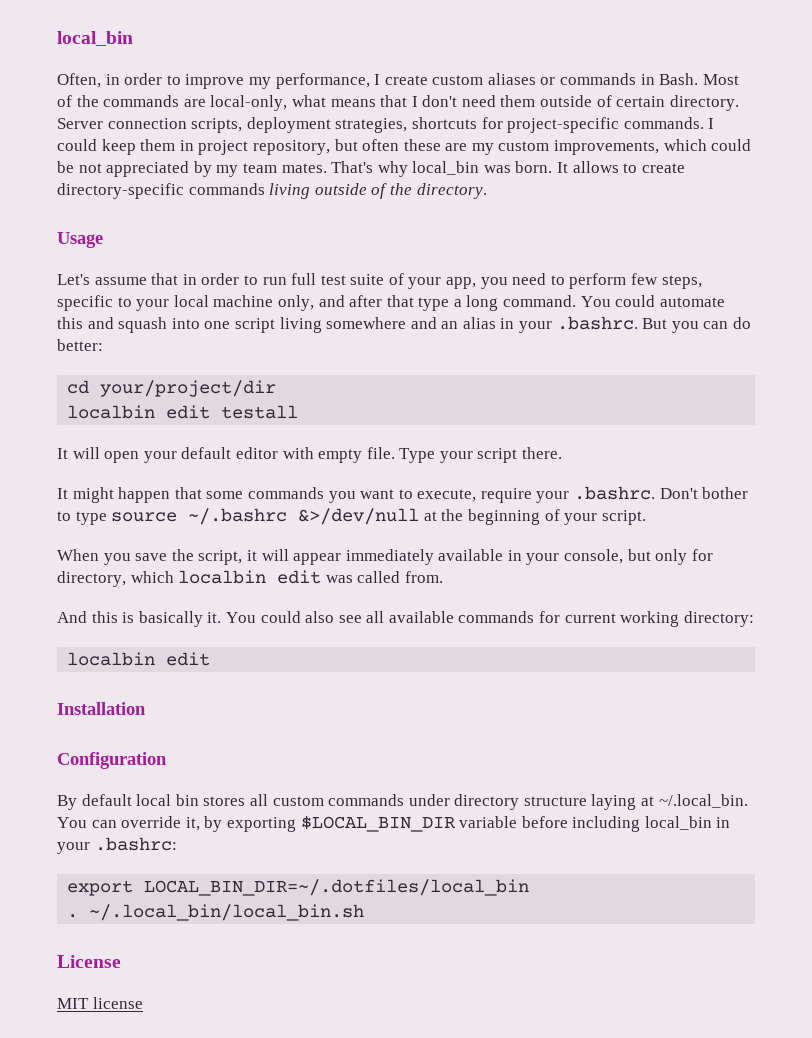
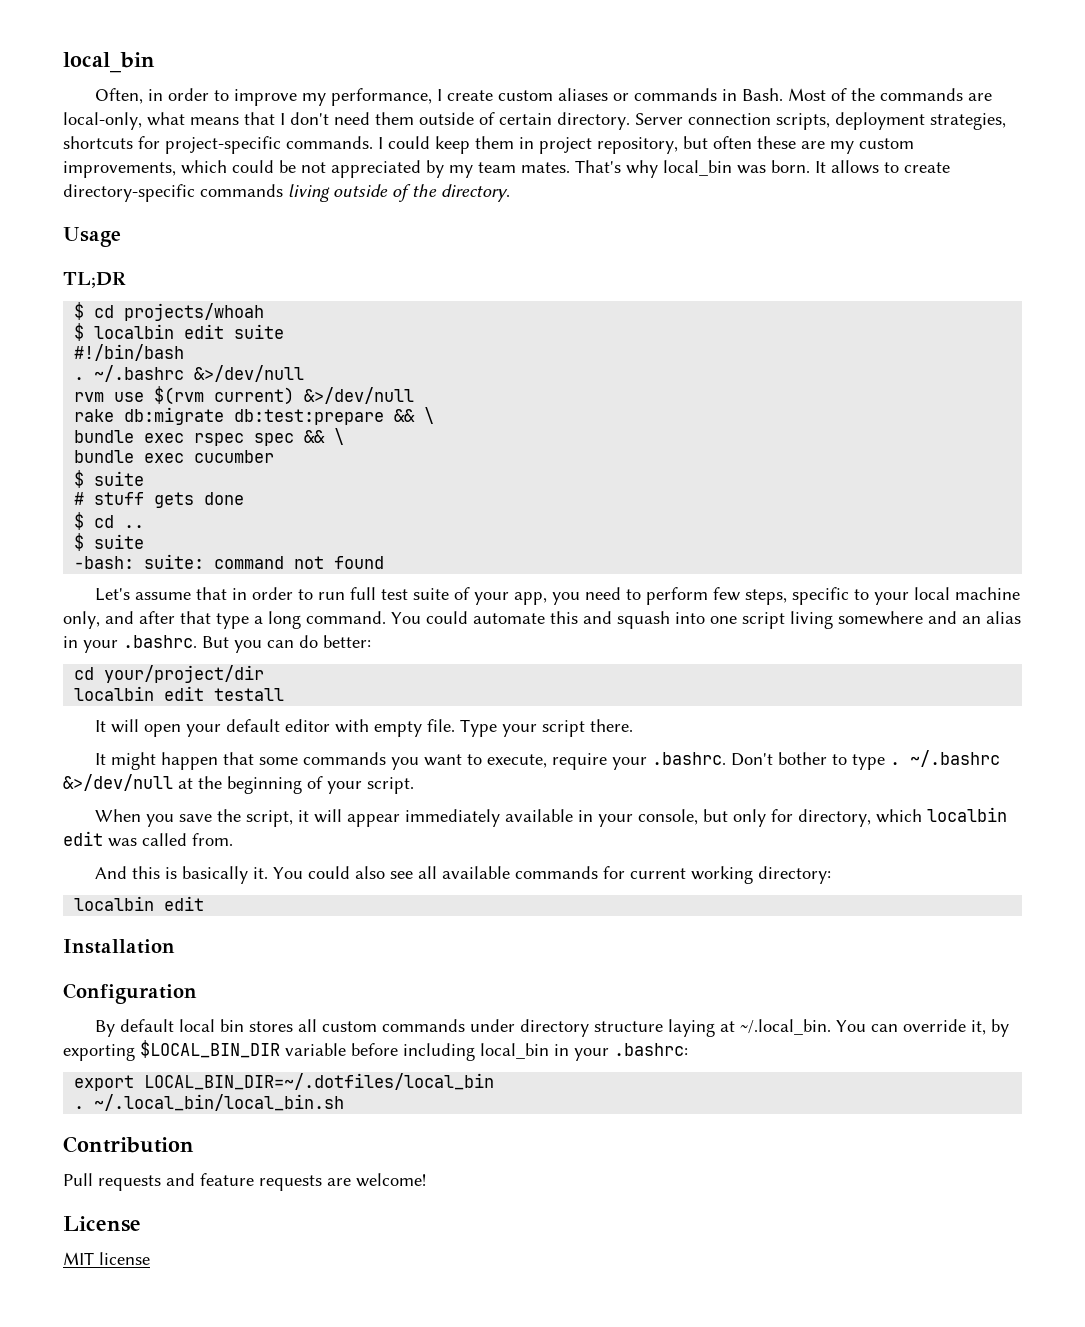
(103, 240) none -> [63,272,126,288] [74,302,265,321] [74,323,285,341] [74,344,185,361] [74,365,305,382] [74,386,415,405] [74,407,435,425] [74,428,345,446] [74,450,275,463] [74,470,145,488] [74,492,245,508] [74,512,145,530] [74,533,145,551] [74,554,385,569] // TL;DR // $ cd projects/whoah // $ localbin edit suite // #!/bin/bash // . ~/.bashrc &>/dev/null // rvm use $(rvm current) &>/dev/null // rake db:migrate db:test:prepare && \ // bundle exec rspec spec && \ // bundle exec cucumber // $ suite // # stuff gets done // $ cd .. // $ suite // -bash: suite: command not found
[111,512,178,522] source -> [889,762,900,765] .
(365, 912) none -> [63,1136,194,1153] [63,1173,426,1191] // Contribution // Pull requests and feature requests are welcome!

